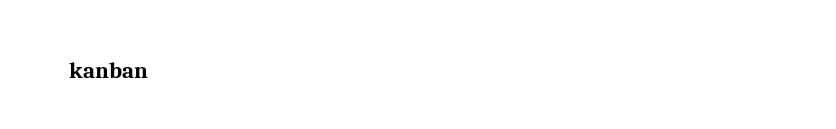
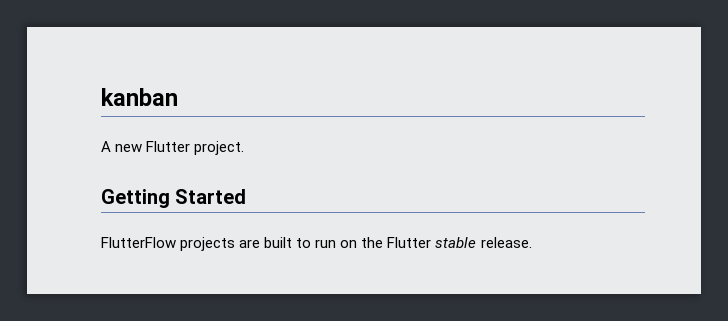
(148, 70) none -> [101,141,245,155] [101,189,247,208] [101,237,532,251] // A new Flutter project. // Getting Started // FlutterFlow projects are built to run on the Flutter stable release.

